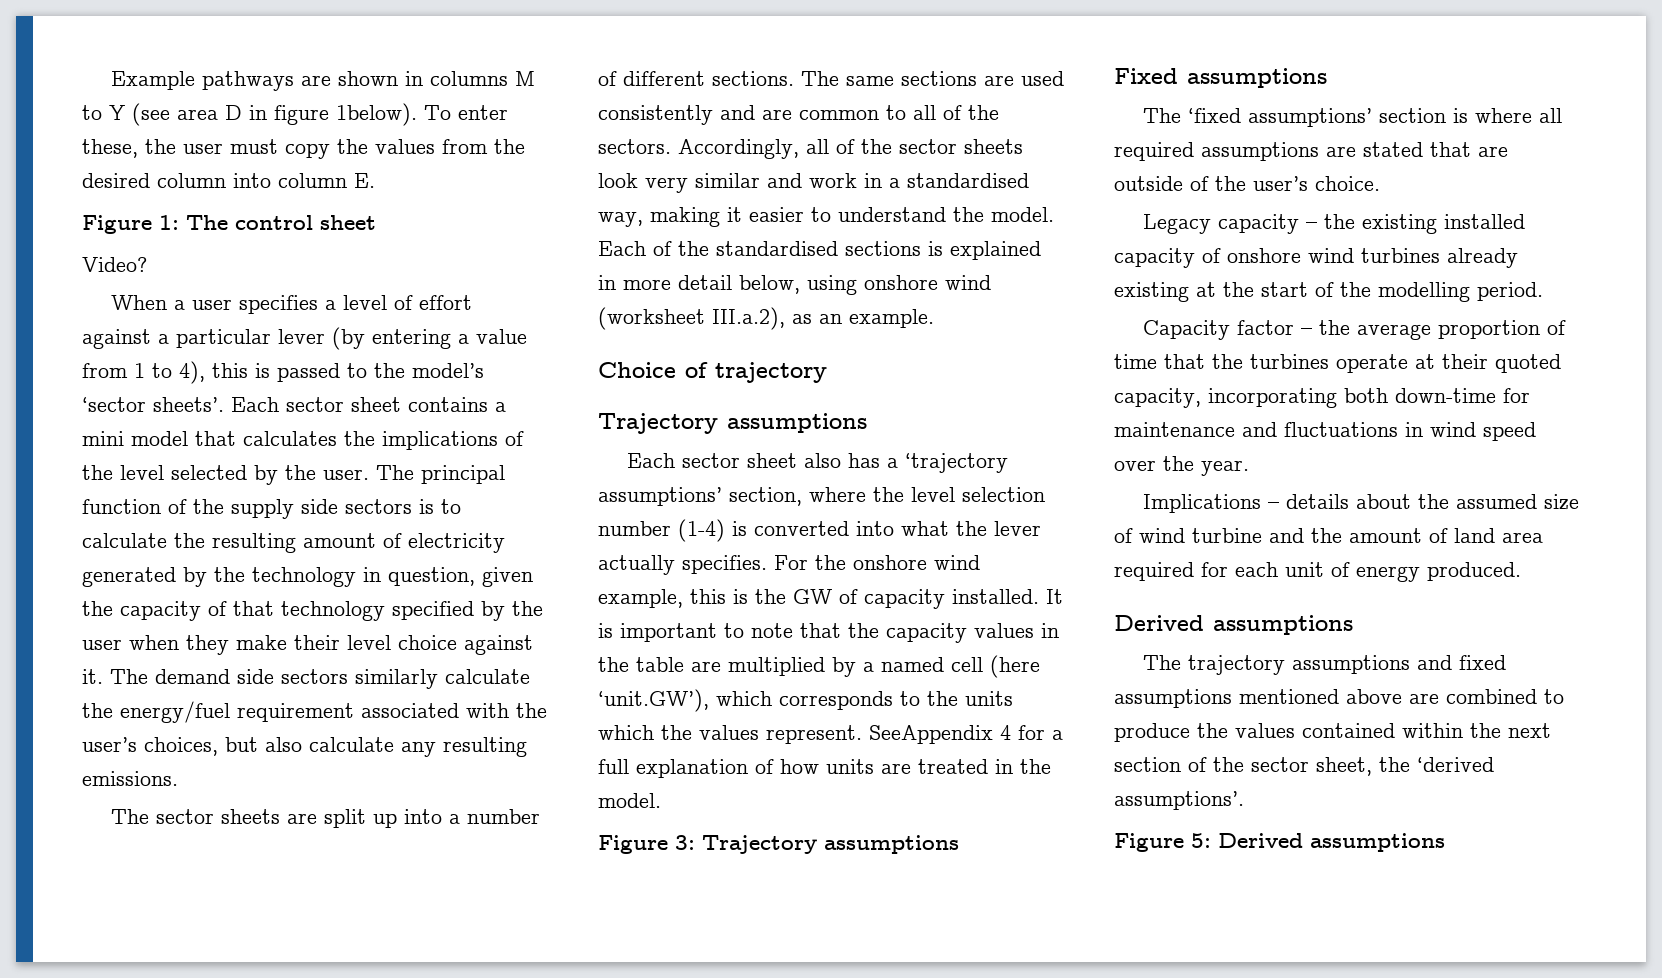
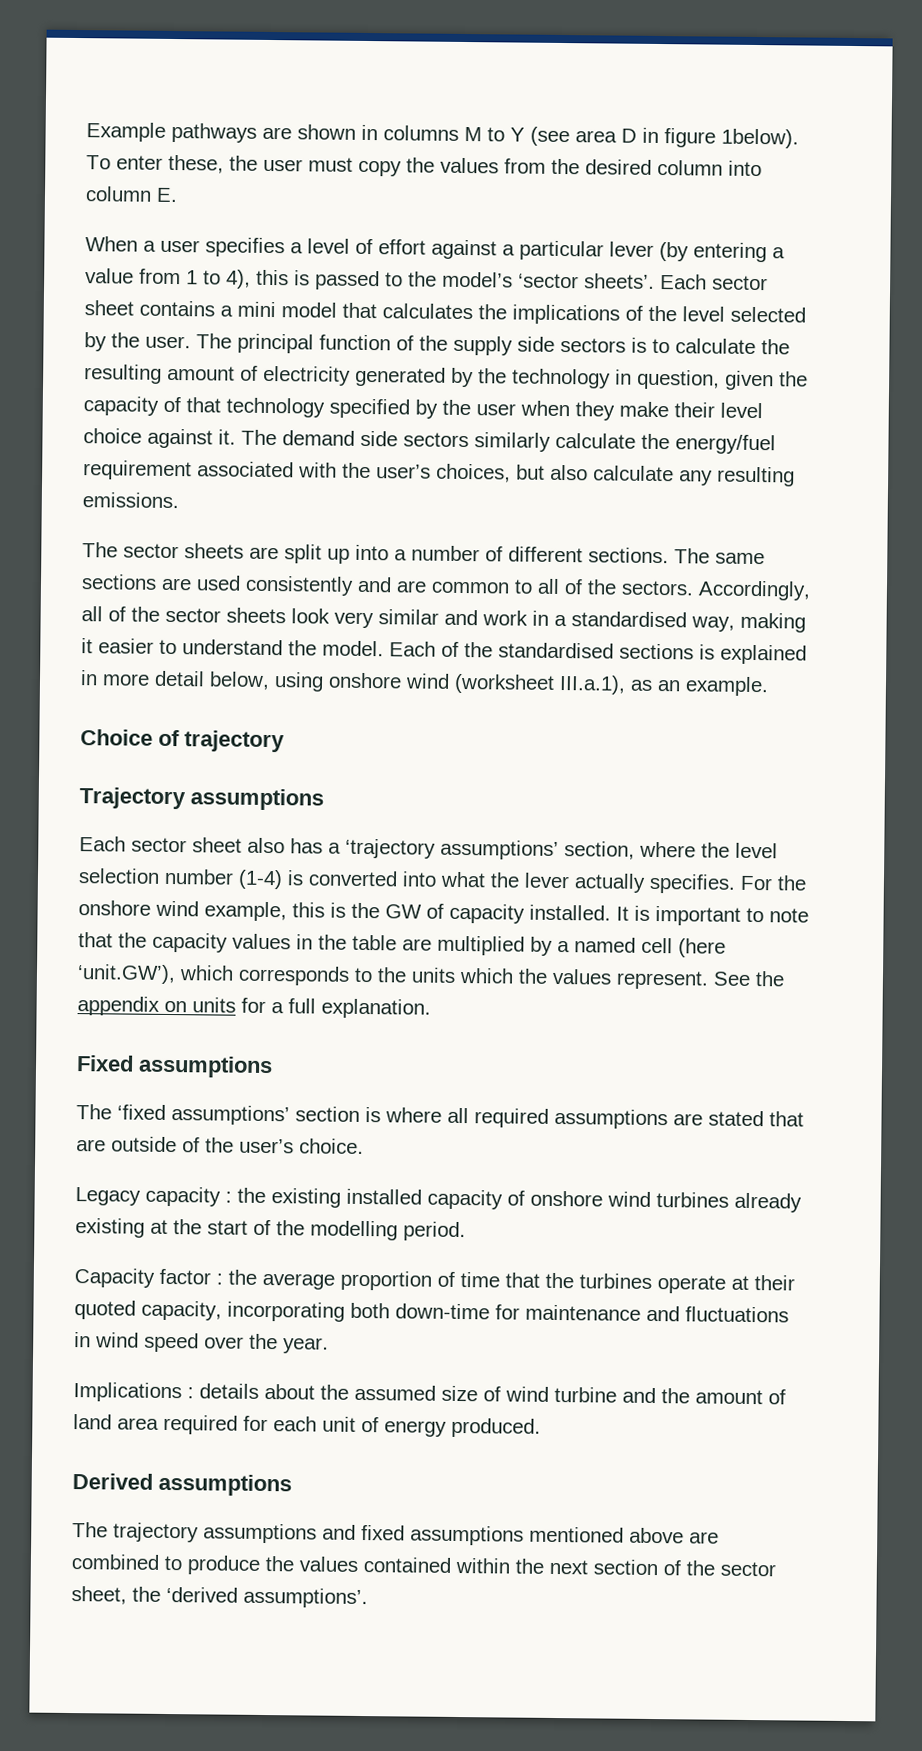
[82,215,376,234] [82,257,147,272] // Figure 1: The control sheet // Video? -> (178, 195) none
[712,307,785,330] III.a.2), -> [559,675,626,695] III.a.1),
[869,725,1063,744] [598,759,1051,778] [598,793,661,808] [598,835,959,854] SeeAppendix 4 for a full explanation of how units are treated in the model. // Figure 3: Trajectory assumptions -> [713,971,785,987] [77,996,431,1019] See the appendix on units for a full explanation.
[1306,222,1318,229] – -> [225,1191,232,1203] :
[1301,328,1313,335] – -> [216,1273,223,1285] :
[1268,502,1280,509] – -> [187,1387,194,1399] :
[1114,833,1445,852] // Figure 5: Derived assumptions -> (368, 1598) none

